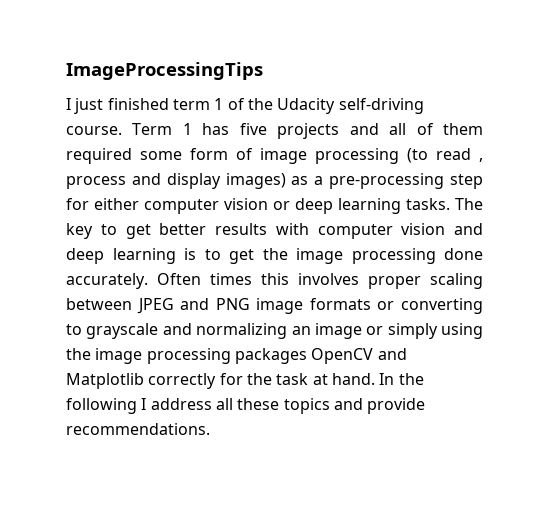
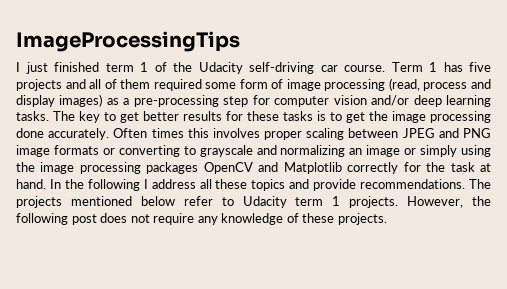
(424, 106) none -> [320,65,338,72] car
[407,148,483,163] (to read , -> [388,78,420,91] (read,
[94,198,290,214] either computer vision or -> [274,95,410,107] computer vision and/or
[275,223,483,239] [66,248,176,264] with computer vision and deep learning -> [226,111,313,121] for these tasks
(210, 429) none -> [469,179,492,189] [16,196,491,208] [16,213,387,225] The projects mentioned below refer to Udacity term 1 projects. However, the following post does not require any knowledge of these projects.

